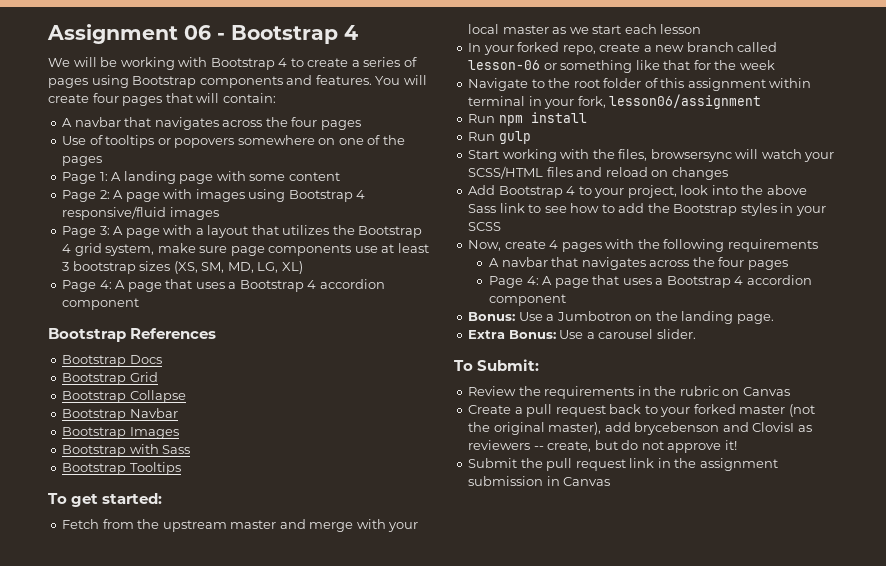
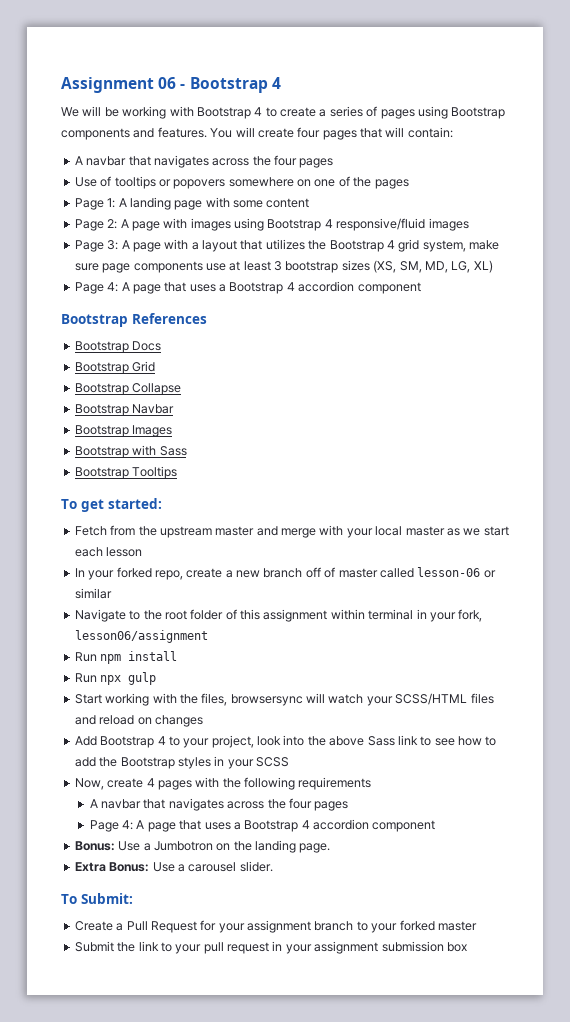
[737,42,778,52] [468,60,775,73] called lesson-06 or something like that for the week -> [305,567,496,578] [74,588,112,599] off of master called lesson-06 or similar
(496, 136) none -> [100,675,122,685] npx
[468,386,790,399] [468,404,815,417] [468,422,812,435] [468,440,737,453] [468,458,778,471] [468,476,611,486] Review the requirements in the rubric on Canvas // Create a pull request back to your forked master (not the original master), add brycebenson and ClovisI as reviewers -- create, but do not approve it! // Submit the pull request link in the assignment submission in Canvas -> [74,920,477,933] [74,941,467,954] Create a Pull Request for your assignment branch to your forked master // Submit the link to your pull request in your assignment submission box

